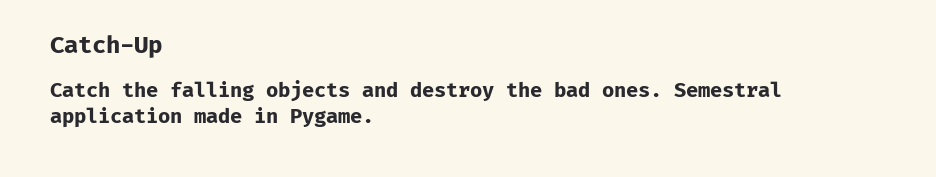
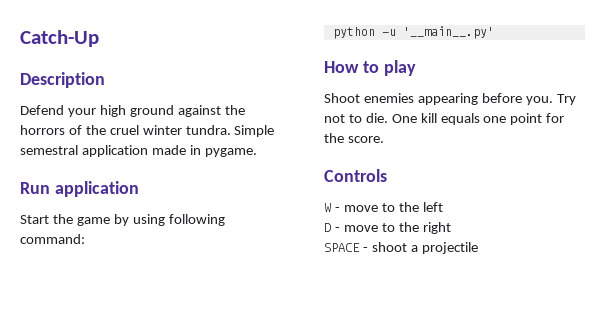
[50,80,782,102] [50,107,374,128] Catch the falling objects and destroy the bad ones. Semestral application made in Pygame. -> [20,72,105,88] [20,105,245,117] [20,125,275,137] [20,145,257,157] [20,181,139,197] [20,214,225,226] [20,234,85,244] [332,26,494,39] [324,60,416,76] [324,93,576,105] [324,113,565,125] [324,133,384,143] [324,169,387,182] [324,202,443,212] [324,222,451,234] [324,242,478,254] Description // Defend your high ground against the horrors of the cruel winter tundra. Simple semestral application made in pygame. // Run application // Start the game by using following command: // python -u '__main__.py' // How to play // Shoot enemies appearing before you. Try not to die. One kill equals one point for the score. // Controls // W - move to the left // D - move to the right // SPACE - shoot a projectile

